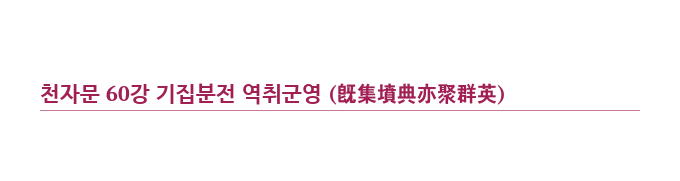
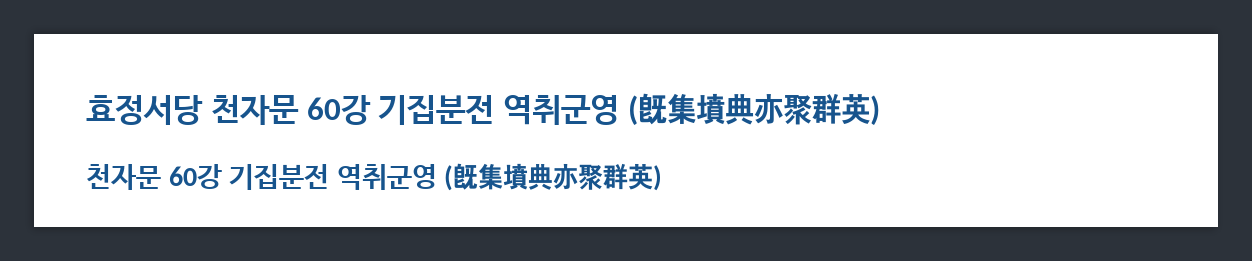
(40, 94) none -> [86,95,203,125] 효정서당
(506, 94) none -> [86,163,663,191] // 천자문 60강 기집분전 역취군영 (旣集墳典亦聚群英)

